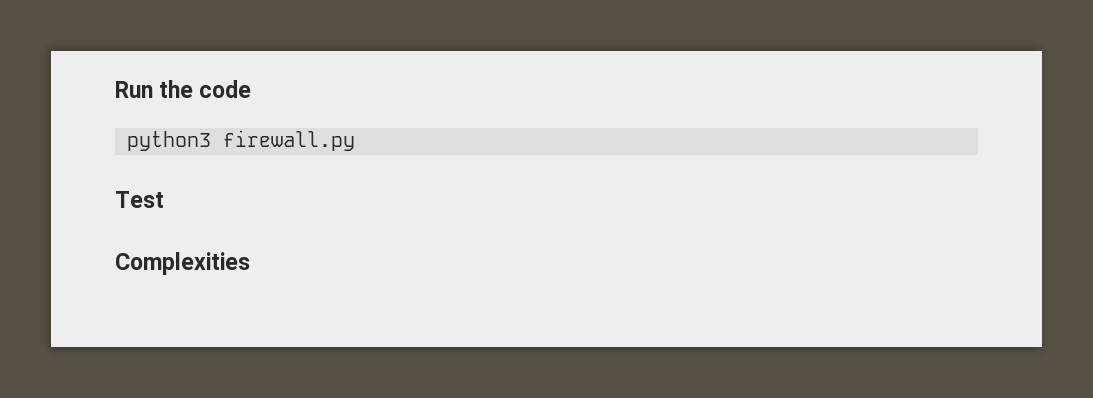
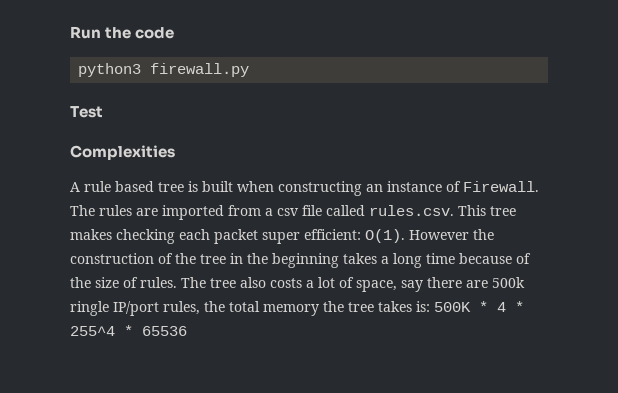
(250, 263) none -> [70,181,539,196] [70,205,516,220] [70,229,494,244] [70,253,531,268] [70,277,525,292] [70,301,524,316] [70,325,187,336] // A rule based tree is built when constructing an instance of Firewall. The rules are imported from a csv file called rules.csv. This tree makes checking each packet super efficient: O(1). However the construction of the tree in the beginning takes a long time because of the size of rules. The tree also costs a lot of space, say there are 500k ringle IP/port rules, the total memory the tree takes is: 500K * 4 * 255^4 * 65536

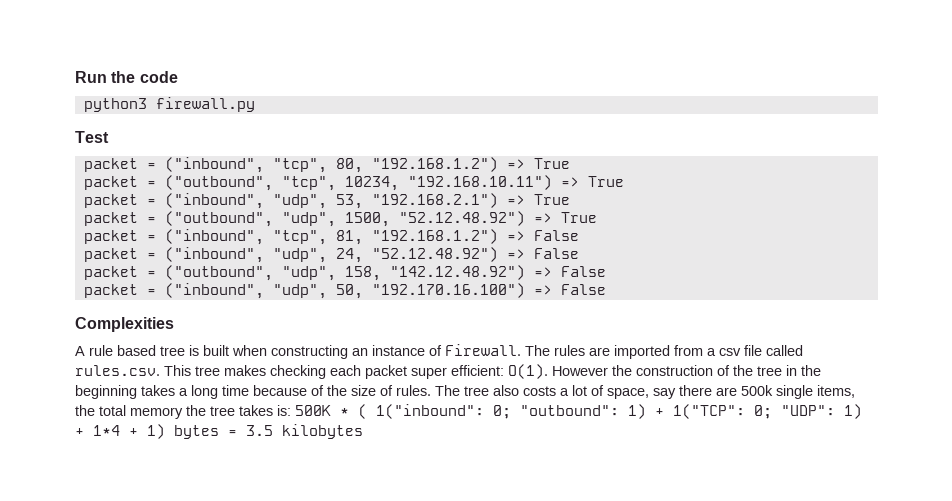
(103, 112) none -> [83,157,570,173] [83,175,624,191] [83,193,570,209] [83,211,597,227] [83,229,579,245] [83,247,579,263] [83,265,606,281] [83,283,606,299] // packet = ("inbound", "tcp", 80, "192.168.1.2") => True // packet = ("outbound", "tcp", 10234, "192.168.10.11") => True // packet = ("inbound", "udp", 53, "192.168.2.1") => True // packet = ("outbound", "udp", 1500, "52.12.48.92") => True // packet = ("inbound", "tcp", 81, "192.168.1.2") => False // packet = ("inbound", "udp", 24, "52.12.48.92") => False // packet = ("outbound", "udp", 158, "142.12.48.92") => False // packet = ("inbound", "udp", 50, "192.170.16.100") => False
[70,301,200,316] ringle IP/port rules, -> [776,385,855,399] single items,
[497,301,524,312] [70,325,187,336] 4 * 255^4 * 65536 -> [358,404,862,419] [75,424,363,439] ( 1("inbound": 0; "outbound": 1) + 1("TCP": 0; "UDP": 1) + 1*4 + 1) bytes = 3.5 kilobytes

